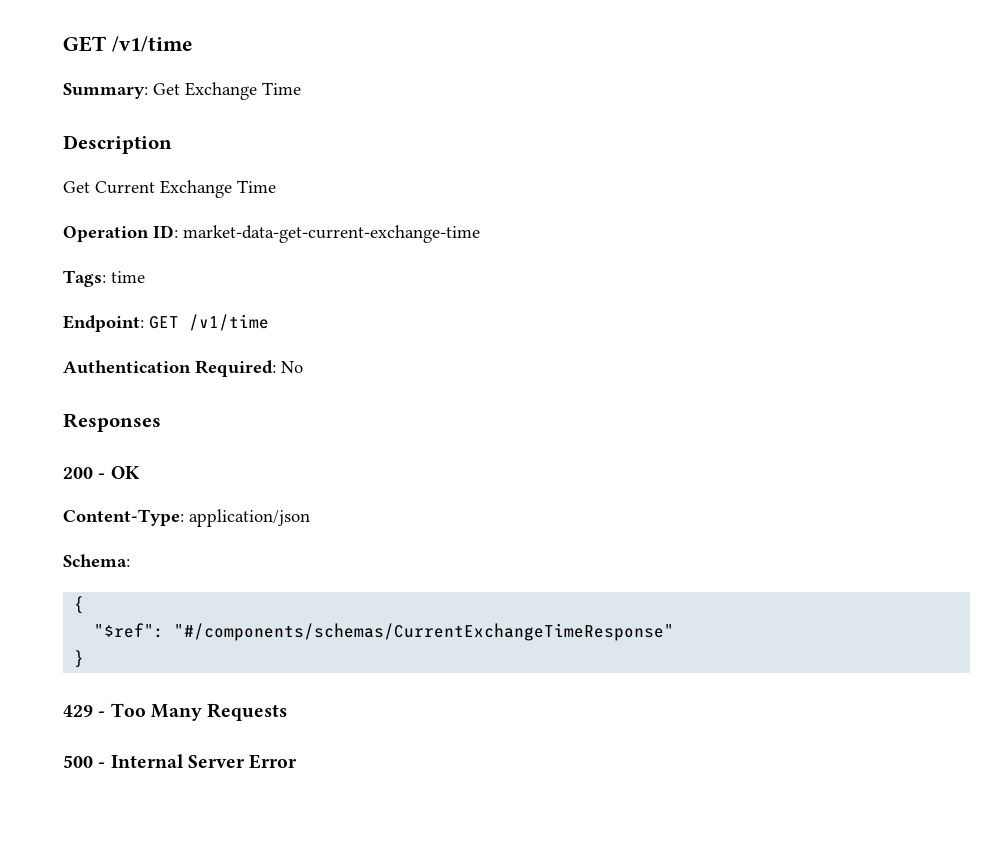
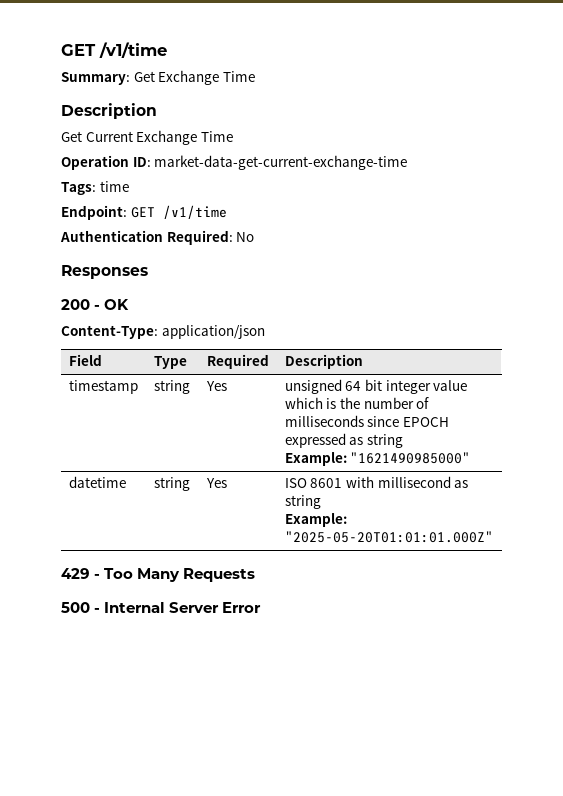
[63,554,130,567] [74,596,85,614] [94,623,675,641] [74,650,85,668] // Schema: // { // "$ref": "#/components/schemas/CurrentExchangeTimeResponse" // } -> [68,354,102,366] [153,356,187,369] [206,354,269,369] [284,354,363,369] [68,380,138,394] [153,380,190,394] [205,381,227,391] [284,379,468,394] [284,397,430,409] [284,415,450,427] [284,433,404,448] [284,452,471,466] [68,476,126,488] [153,477,190,491] [205,478,227,488] [284,476,469,488] [284,495,321,509] [284,513,347,527] [284,531,493,543] // Field | Type | Required | Description // timestamp | string | Yes | unsigned 64 bit integer value which is the number of milliseconds since EPOCH expressed as string // Example: "1621490985000" // datetime | string | Yes | ISO 8601 with millisecond as string // Example: "2025-05-20T01:01:01.000Z"

